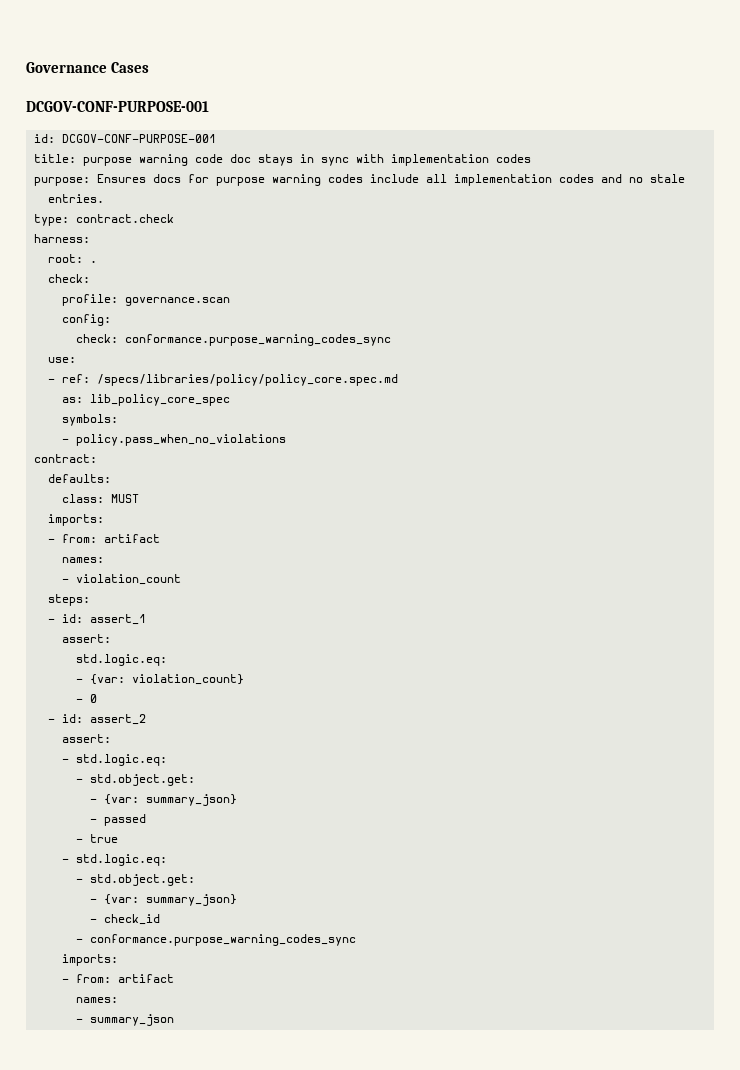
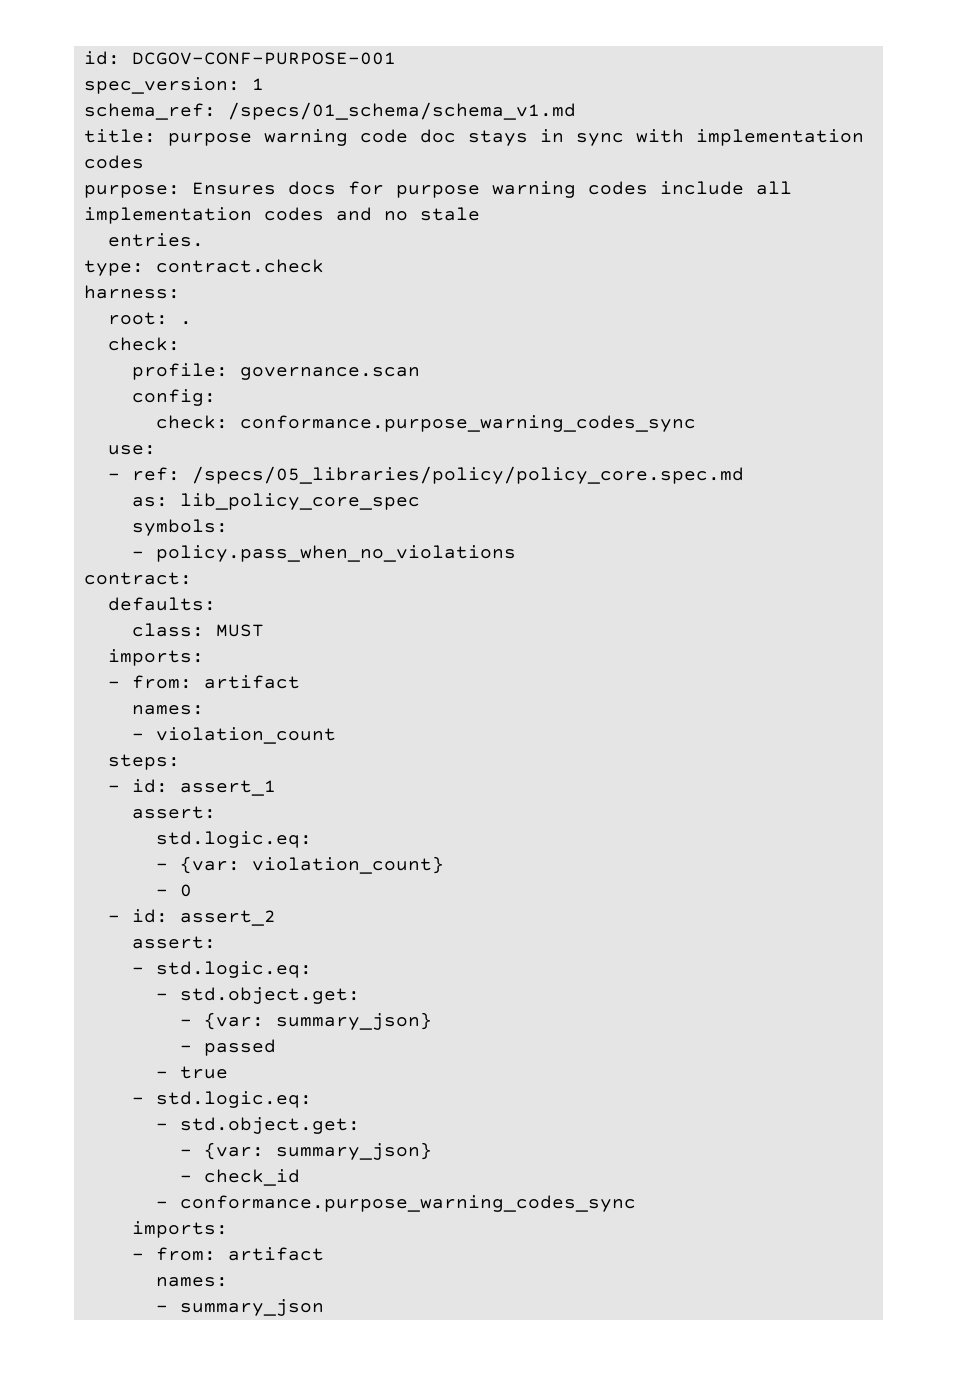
[26,62,150,73] [26,101,209,112] [33,134,216,143] Governance Cases // DCGOV-CONF-PURPOSE-001 // id: DCGOV-CONF-PURPOSE-001 -> [83,51,396,65] [83,77,264,94] [83,102,576,120] id: DCGOV-CONF-PURPOSE-001 // spec_version: 1 // schema_ref: /specs/01_schema/schema_v1.md
[96,374,398,386] /specs/libraries/policy/policy_core.spec.md -> [191,466,744,484] /specs/05_libraries/policy/policy_core.spec.md

